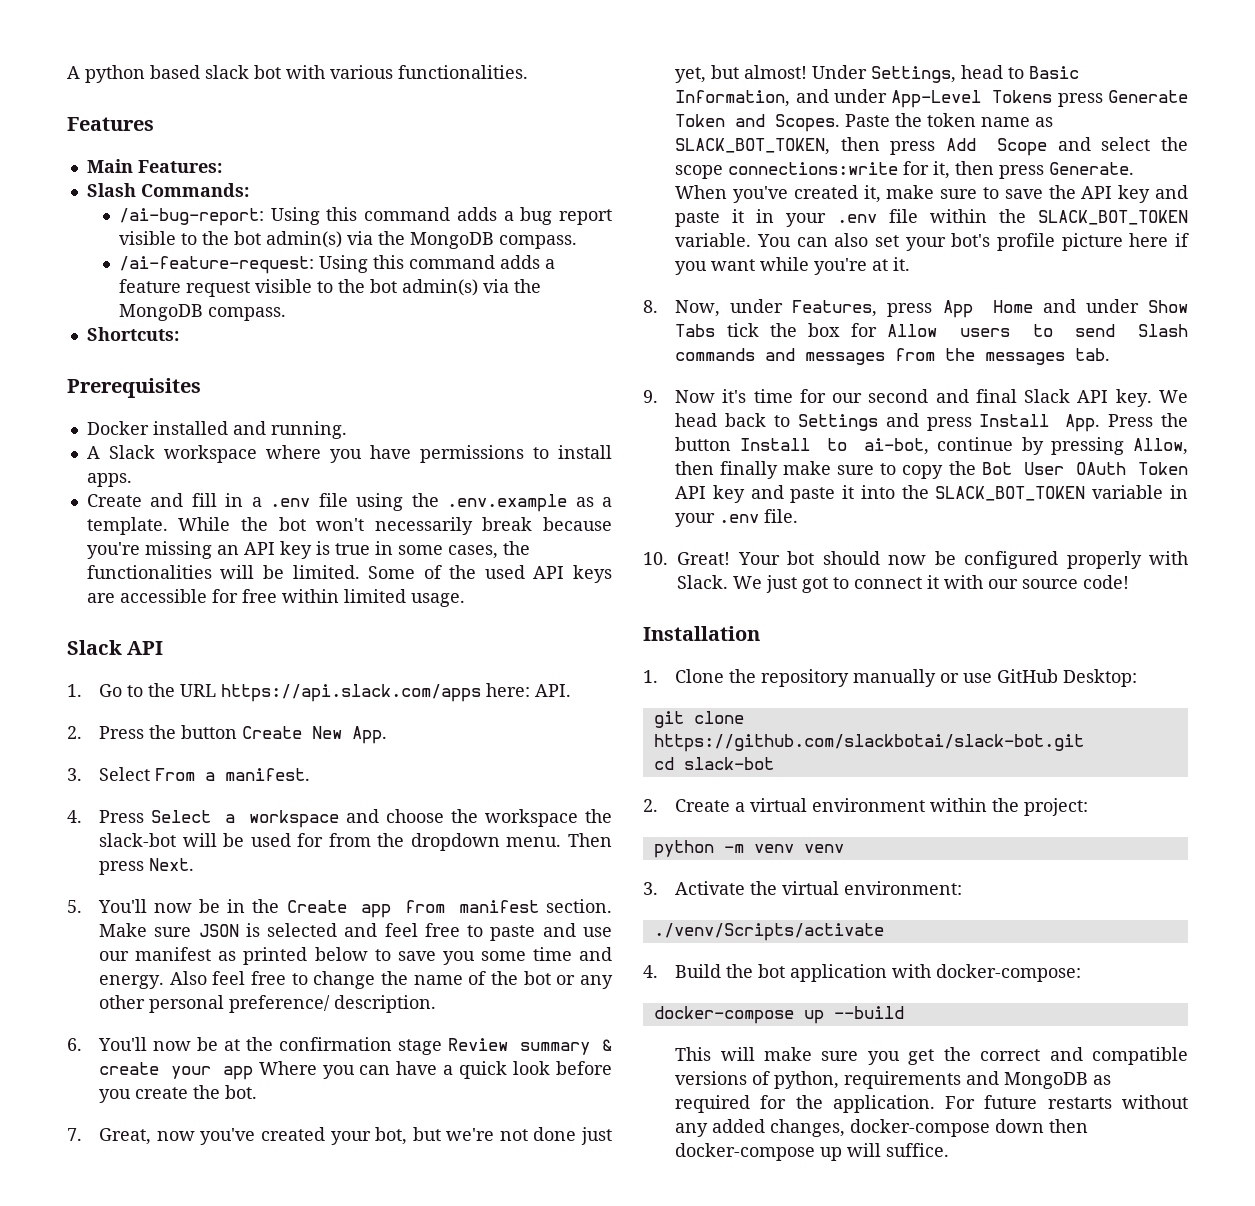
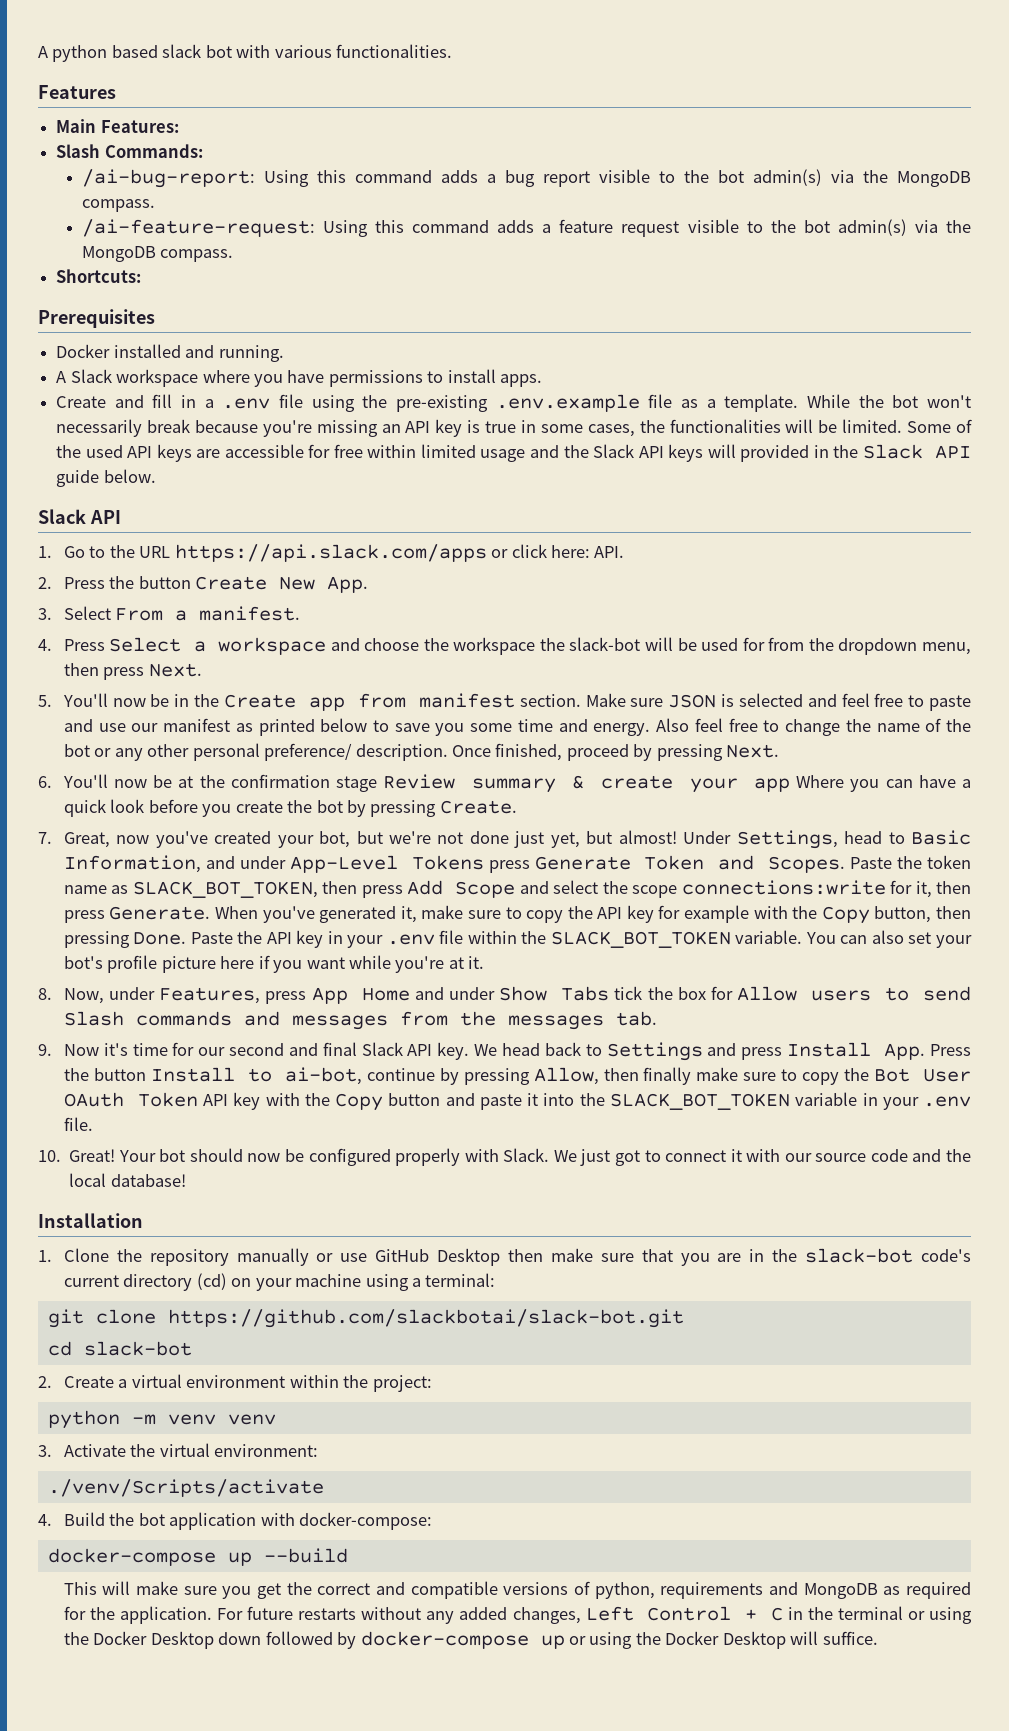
[447,494,568,512] .env.example -> [396,394,673,412] pre-existing .env.example file
[410,593,465,607] usage. -> [480,444,972,462] [56,469,156,487] usage and the Slack API keys will provided in the Slack API guide below.
(482, 693) none -> [491,544,547,558] or click
[506,833,612,847] menu. Then -> [921,642,971,655] [63,663,99,676] menu, then
(437, 1004) none -> [452,743,780,761] Once finished, proceed by pressing Next.
[225,1085,258,1099] bot. -> [316,800,517,817] bot by pressing Create.
[793,185,858,199] created -> [319,906,397,923] generated
[1004,185,1188,203] [675,209,745,227] save the API key and paste it -> [526,905,971,924] [63,930,324,948] copy the API key for example with the Copy button, then pressing Done. Paste the API key
(745, 494) none -> [265,1093,441,1111] with the Copy button
[1083,575,1129,589] code! -> [870,1149,972,1162] [69,1173,186,1187] code and the local database!
[1063,669,1138,687] Desktop: -> [437,1248,971,1266] [63,1273,496,1291] Desktop then make sure that you are in the slack-bot code's current directory (cd) on your machine using a terminal:
[850,1119,1089,1137] [675,1143,843,1161] docker-compose down then docker-compose up -> [585,1606,972,1624] [63,1631,786,1649] Left Control + C in the terminal or using the Docker Desktop down followed by docker-compose up or using the Docker Desktop

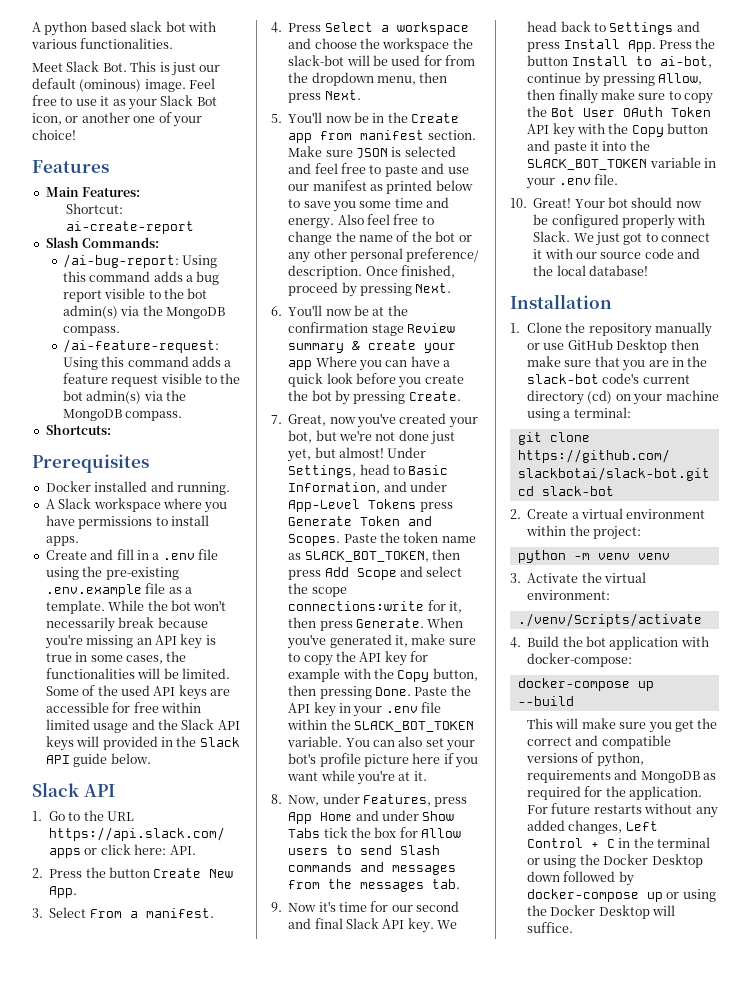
(453, 51) none -> [32,61,221,76] [32,78,216,92] [32,95,217,110] [32,112,202,127] [32,129,76,140] // Meet Slack Bot. This is just our default (ominous) image. Feel free to use it as your Slack Bot icon, or another one of your choice!
(179, 126) none -> [66,203,124,214] [66,221,195,234] // Shortcut: ai-create-report

